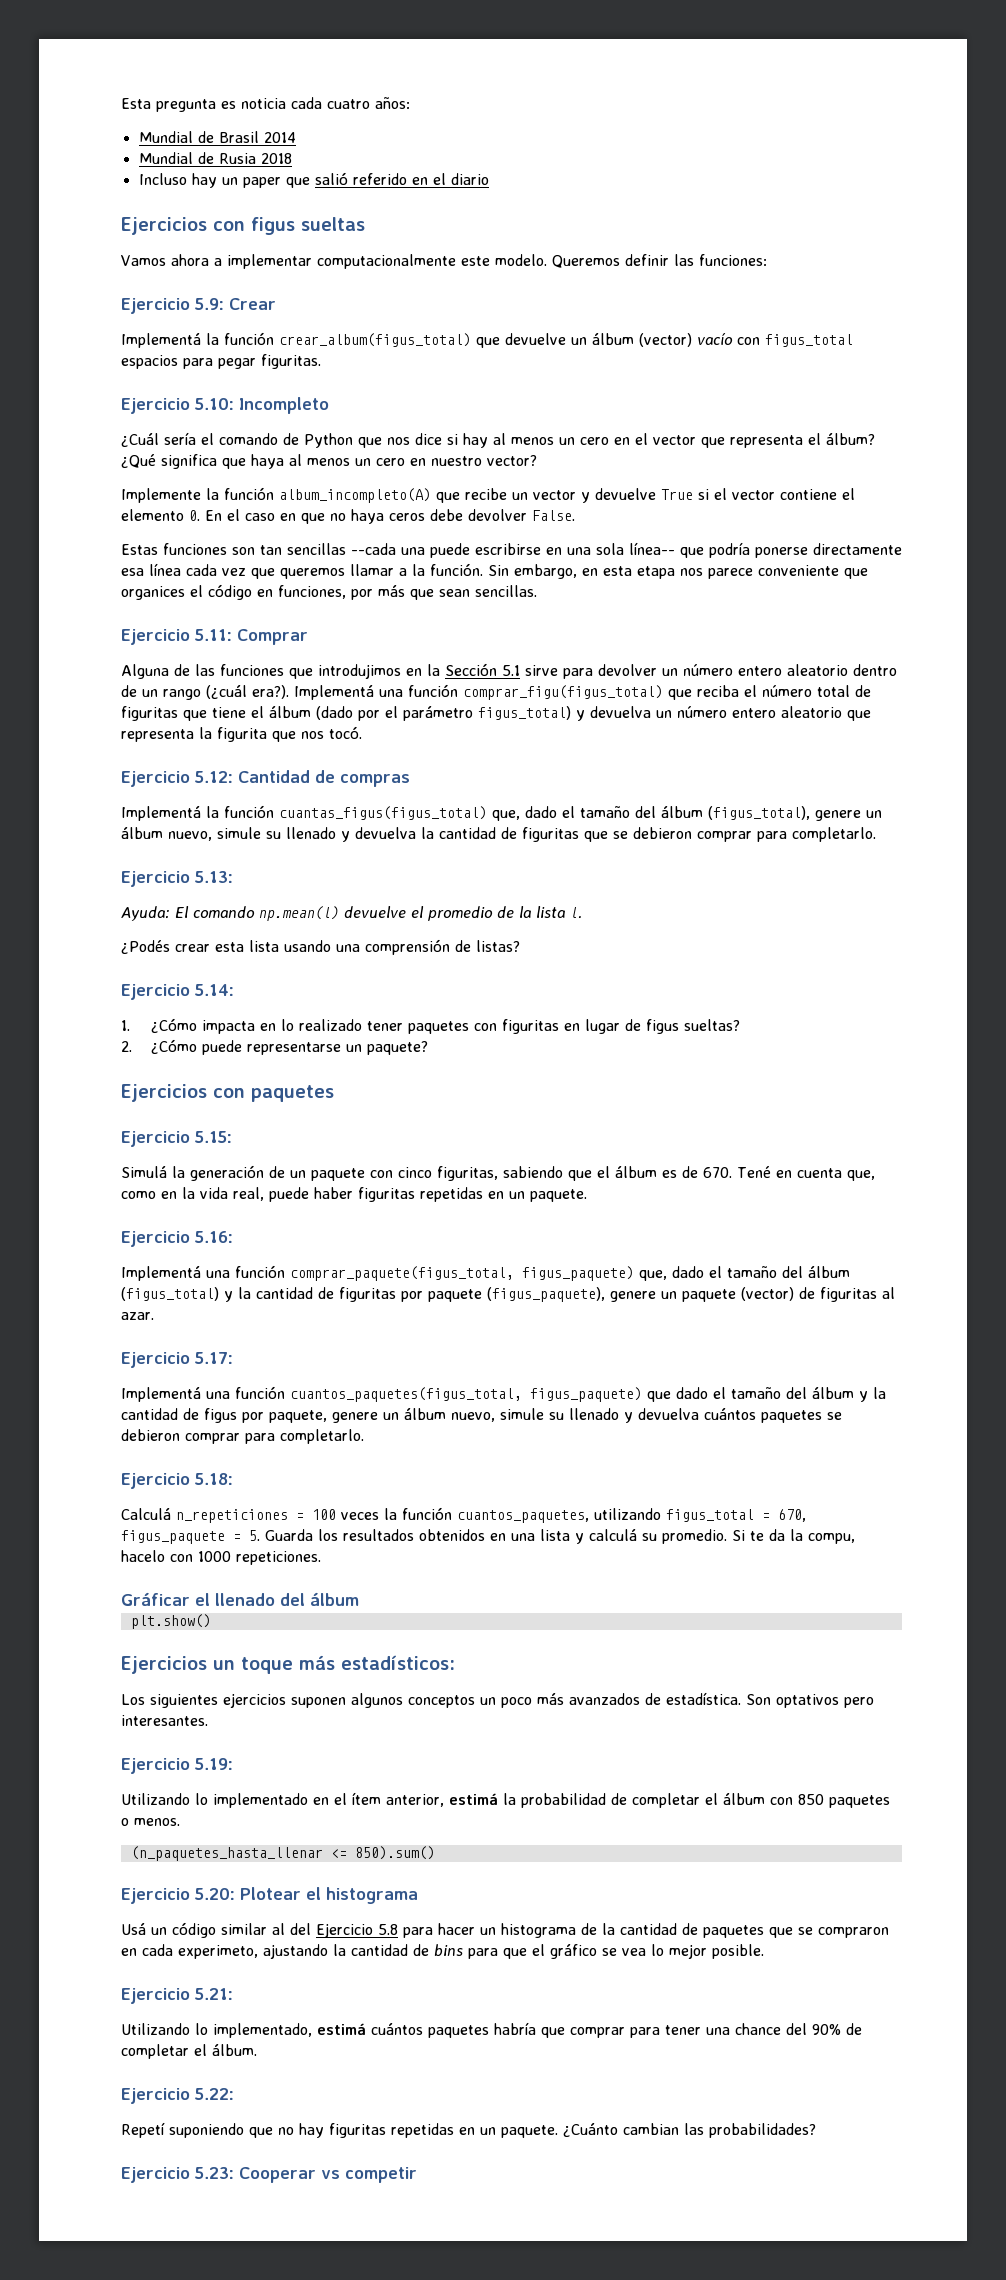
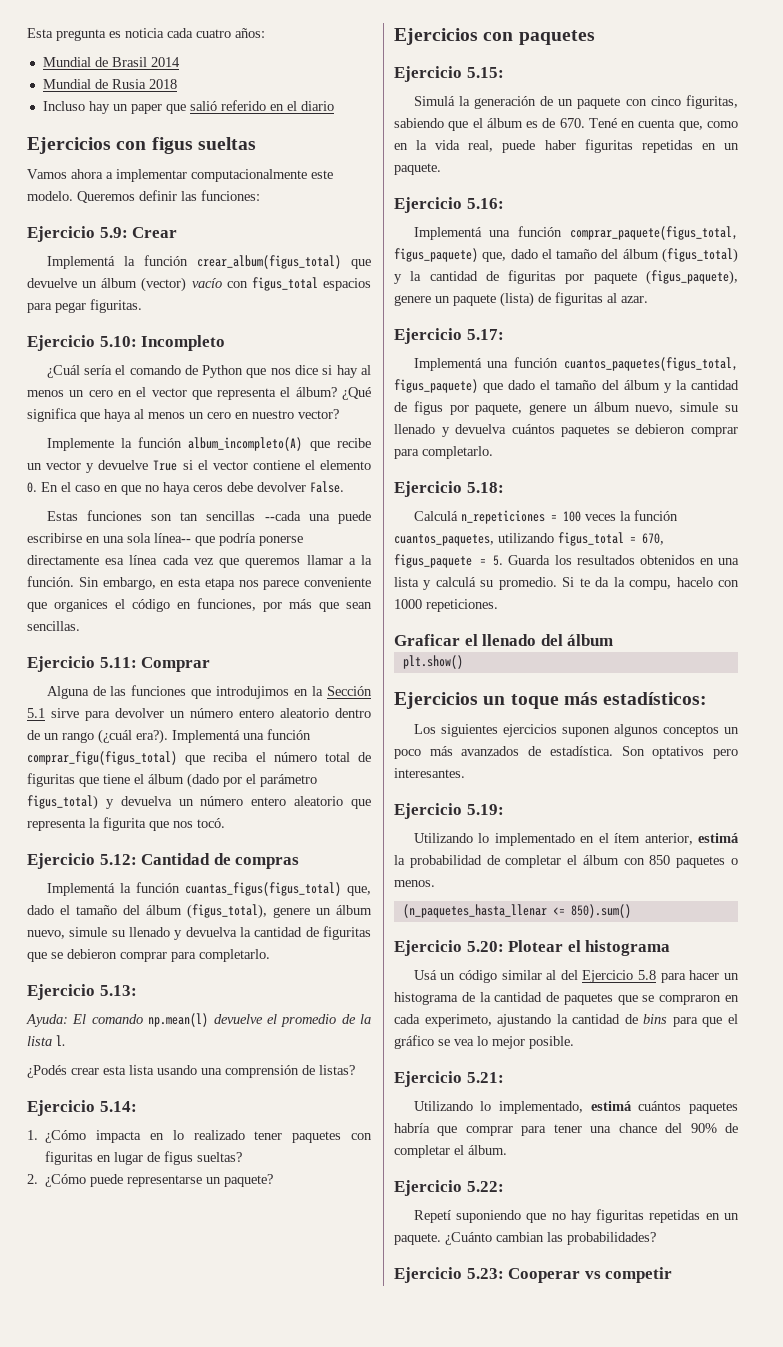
[741,1287,794,1301] (vector) -> [500,292,534,307] (lista)
[121,1592,190,1606] Gráficar -> [394,634,460,646] Graficar

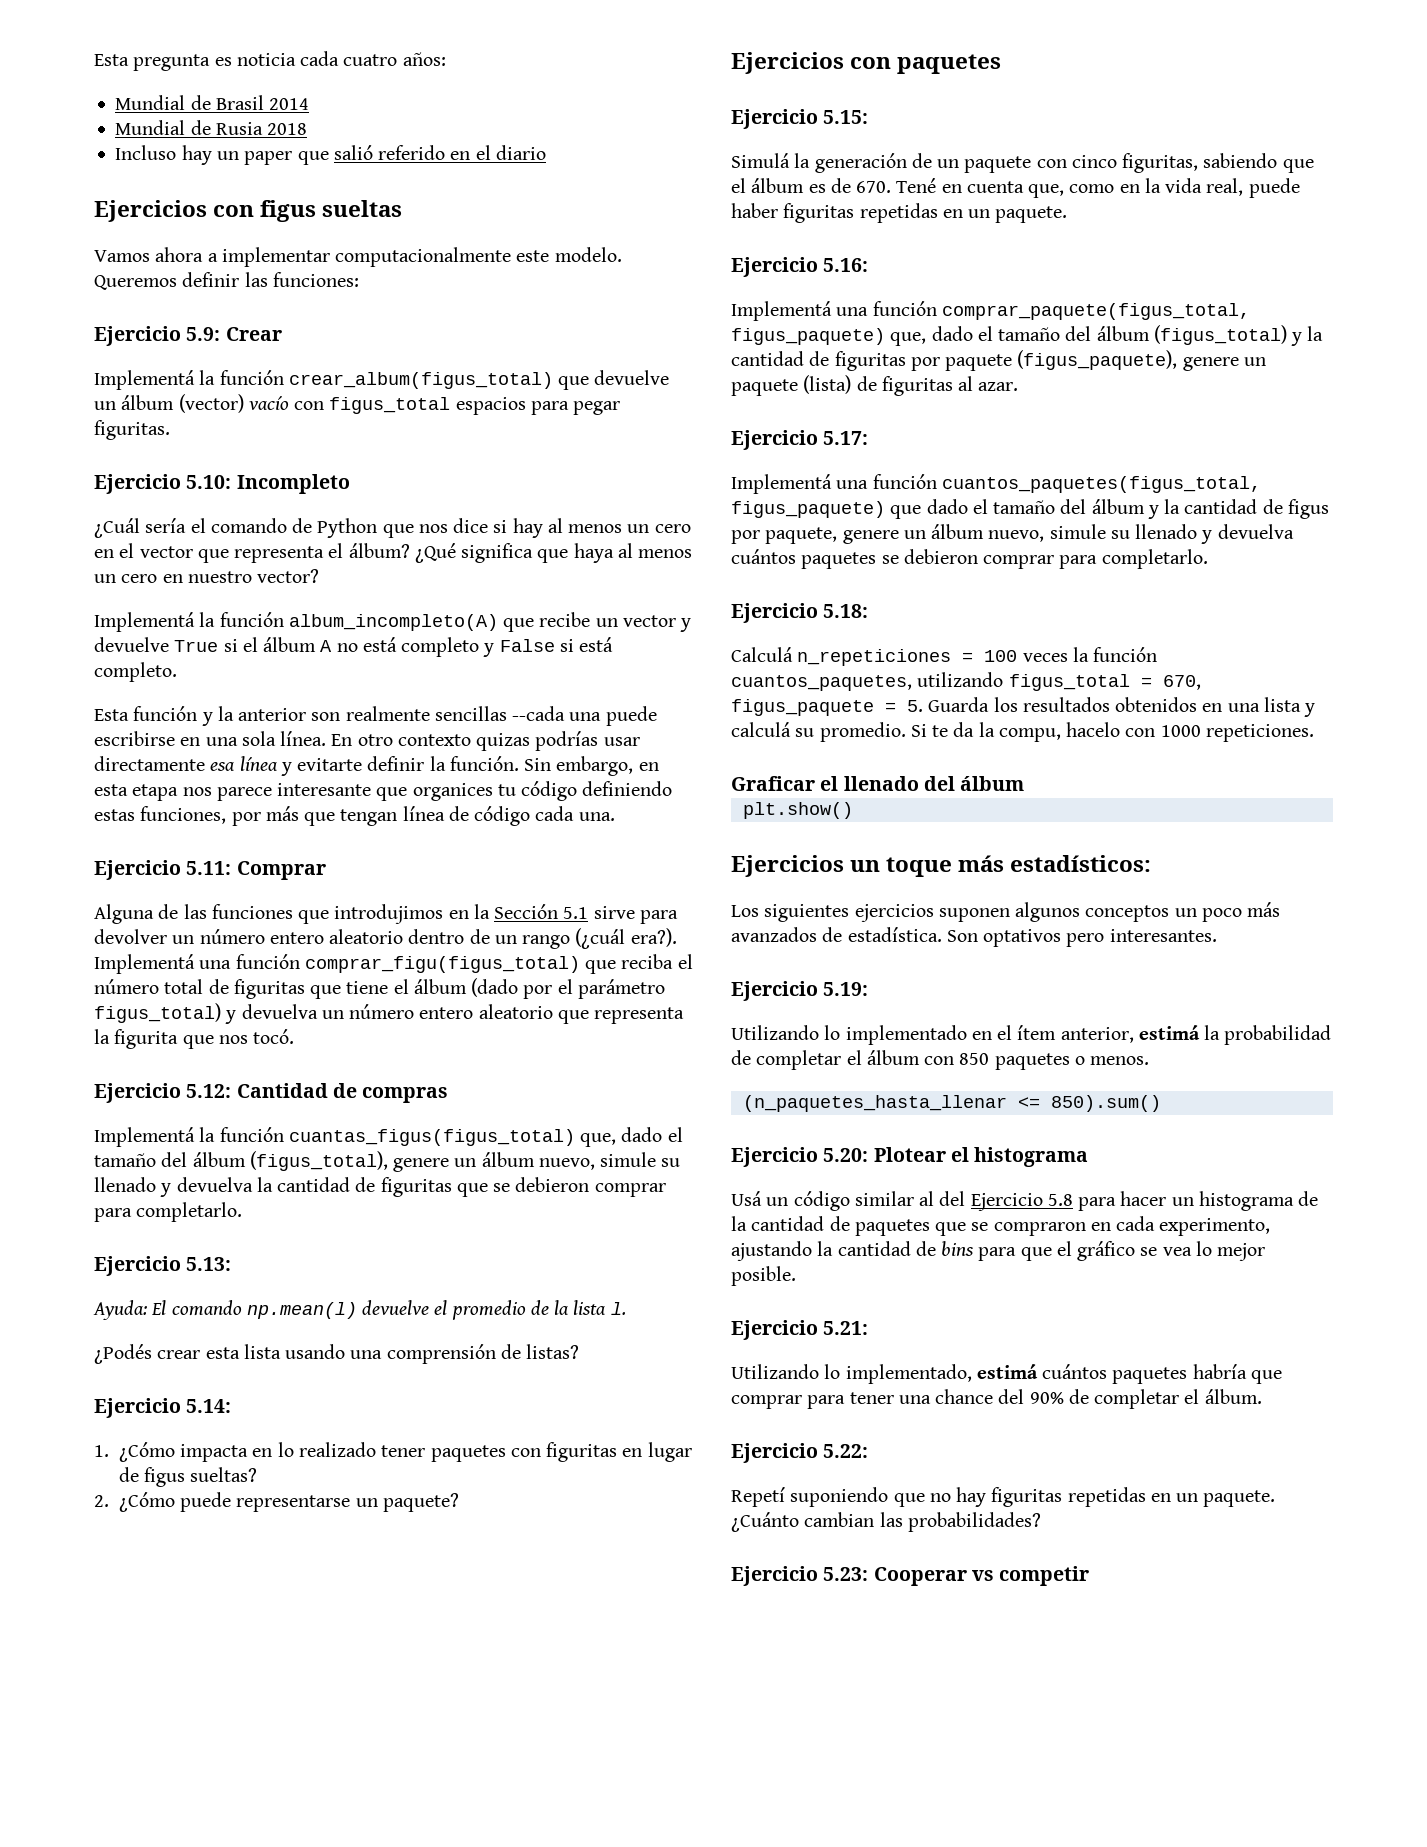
[46,438,114,451] Implemente -> [94,612,195,632] Implementá
[212,460,371,470] [27,481,344,495] [46,510,199,521] vector contiene el elemento 0. En el caso en que no haya ceros debe devolver False. // Estas funciones son tan -> [263,637,614,657] [94,662,177,682] [94,706,430,726] álbum A no está completo y False si está completo. // Esta función y la anterior son realmente
[154,533,303,546] [27,555,356,568] línea-- que podría ponerse directamente esa línea cada vez que queremos llamar a -> [280,731,640,751] [94,756,425,776] línea. En otro contexto quizas podrías usar directamente esa línea y evitarte definir
[304,577,371,587] conveniente -> [277,783,372,796] interesante
[115,598,372,612] [27,621,80,631] el código en funciones, por más que sean sencillas. -> [497,781,673,801] [94,806,615,826] tu código definiendo estas funciones, por más que tengan línea de código cada una.
[424,1014,492,1027] experimeto, -> [1159,1218,1271,1236] experimento,

